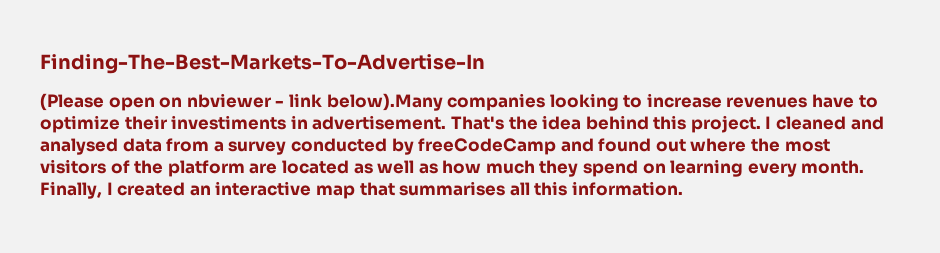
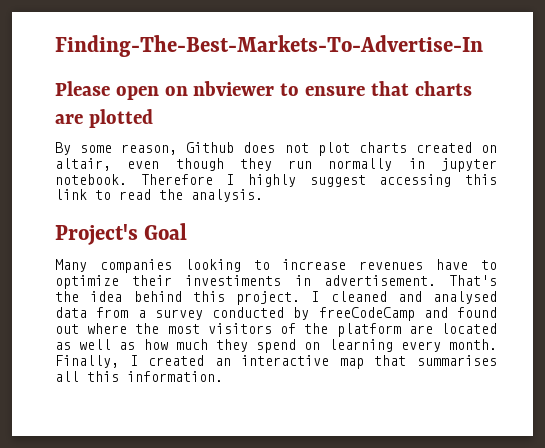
[40,93,104,111] (Please -> [55,81,110,96] Please
[275,93,443,111] - link below).Many -> [280,81,472,96] [55,109,153,128] [55,142,497,156] [55,158,497,172] [55,174,497,187] [55,189,263,202] [55,223,188,245] [55,259,87,272] to ensure that charts are plotted // By some reason, Github does not plot charts created on altair, even though they run normally in jupyter notebook. Therefore I highly suggest accessing this link to read the analysis. // Project's Goal // Many

